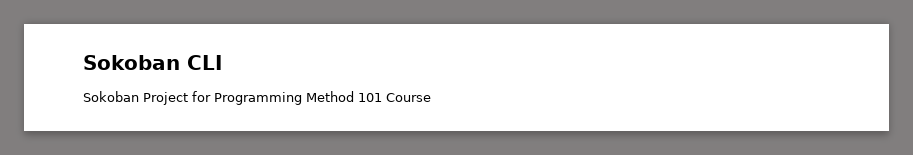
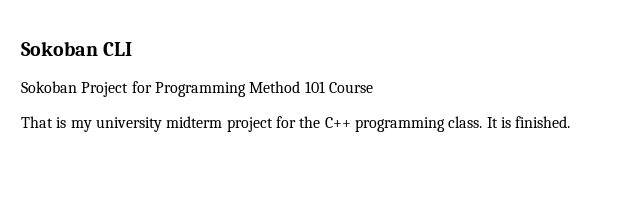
(431, 97) none -> [21,116,571,132] // That is my university midterm project for the C++ programming class. It is finished.

